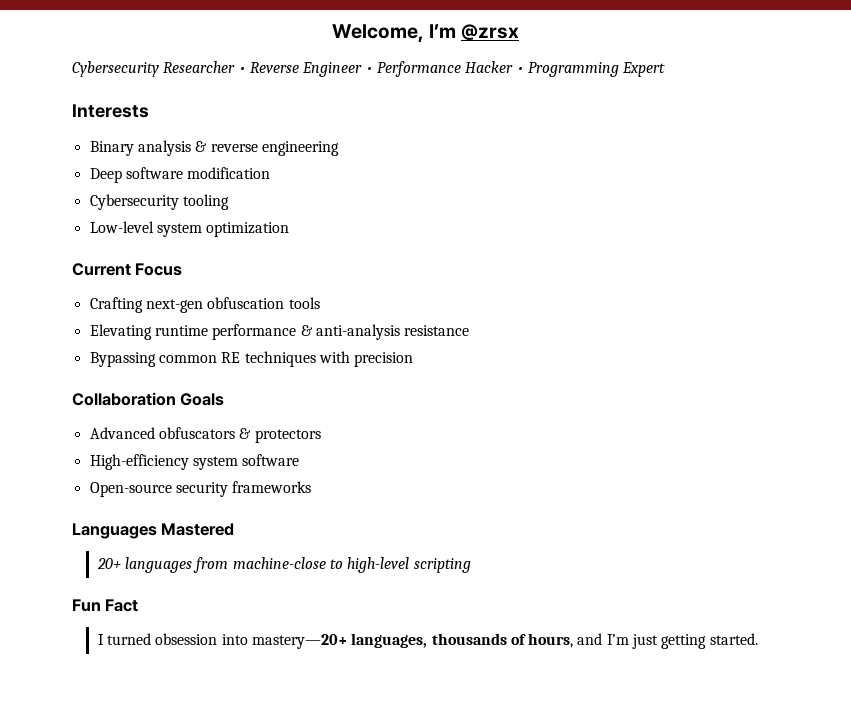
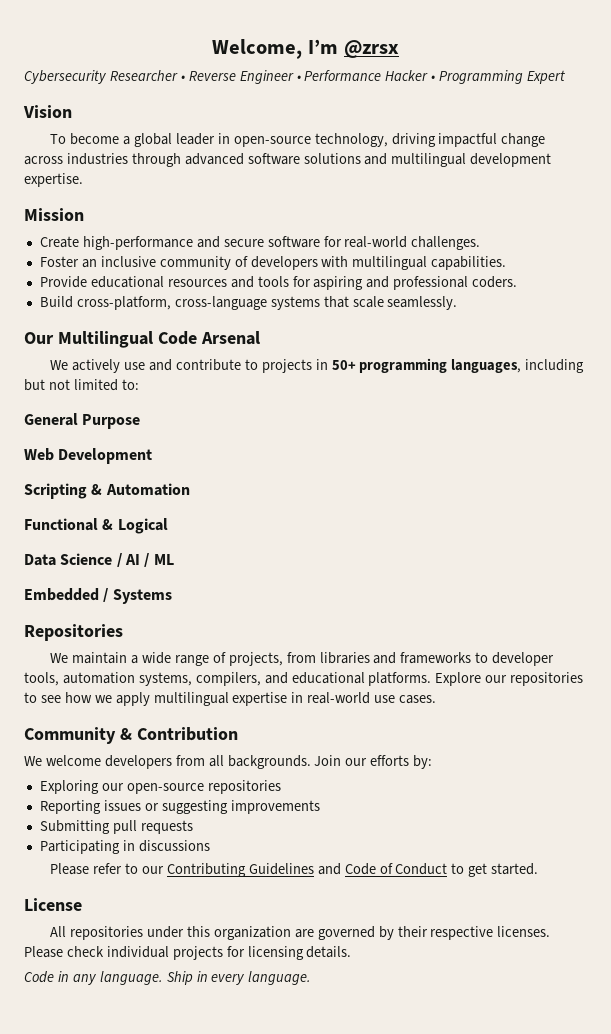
[72,104,149,118] [89,140,339,156] [89,167,271,183] [89,194,229,210] [89,221,290,237] [72,263,183,276] [89,297,320,313] [89,324,470,340] [89,351,414,367] [72,392,225,406] [89,427,321,443] [89,454,300,470] [89,481,312,497] [72,523,235,539] [96,557,471,573] [72,599,139,612] [97,633,758,649] Interests // Binary analysis & reverse engineering // Deep software modification // Cybersecurity tooling // Low-level system optimization // Current Focus // Crafting next-gen obfuscation tools // Elevating runtime performance & anti-analysis resistance // Bypassing common RE techniques with precision // Collaboration Goals // Advanced obfuscators & protectors // High-efficiency system software // Open-source security frameworks // Languages Mastered // 20+ languages from machine-close to high-level scripting // Fun Fact // I turned obsession into mastery—20+ languages, thousands of hours, and I’m just getting started. -> [23,105,72,118] [50,133,546,147] [24,153,552,167] [24,173,83,187] [24,208,84,221] [39,236,481,250] [39,256,507,270] [39,276,518,290] [39,296,458,310] [24,331,260,348] [50,358,585,373] [24,379,139,391] [24,413,141,429] [24,448,153,464] [24,483,190,499] [24,518,168,534] [24,553,174,567] [24,588,172,604] [24,624,123,641] [50,652,555,666] [24,672,584,686] [24,692,437,706] [24,727,238,744] [24,755,433,769] [39,780,281,794] [39,800,320,814] [39,820,193,834] [39,840,210,854] [50,863,539,877] [24,898,82,911] [50,926,551,940] [24,946,352,960] [24,971,312,985] Vision // To become a global leader in open-source technology, driving impactful change across industries through advanced software solutions and multilingual development expertise. // Mission // Create high-performance and secure software for real-world challenges. // Foster an inclusive community of developers with multilingual capabilities. // Provide educational resources and tools for aspiring and professional coders. // Build cross-platform, cross-language systems that scale seamlessly. // Our Multilingual Code Arsenal // We actively use and contribute to projects in 50+ programming languages, including but not limited to: // General Purpose // Web Development // Scripting & Automation // Functional & Logical // Data Science / AI / ML // Embedded / Systems // Repositories // We maintain a wide range of projects, from libraries and frameworks to developer tools, automation systems, compilers, and educational platforms. Explore our repositories to see how we apply multilingual expertise in real-world use cases. // Community & Contribution // We welcome developers from all backgrounds. Join our efforts by: // Exploring our open-source repositories // Reporting issues or suggesting improvements // Submitting pull requests // Participating in discussions // Please refer to our Contributing Guidelines and Code of Conduct to get started. // License // All repositories under this organization are governed by their respective licenses. Please check individual projects for licensing details. // Code in any language. Ship in every language.

